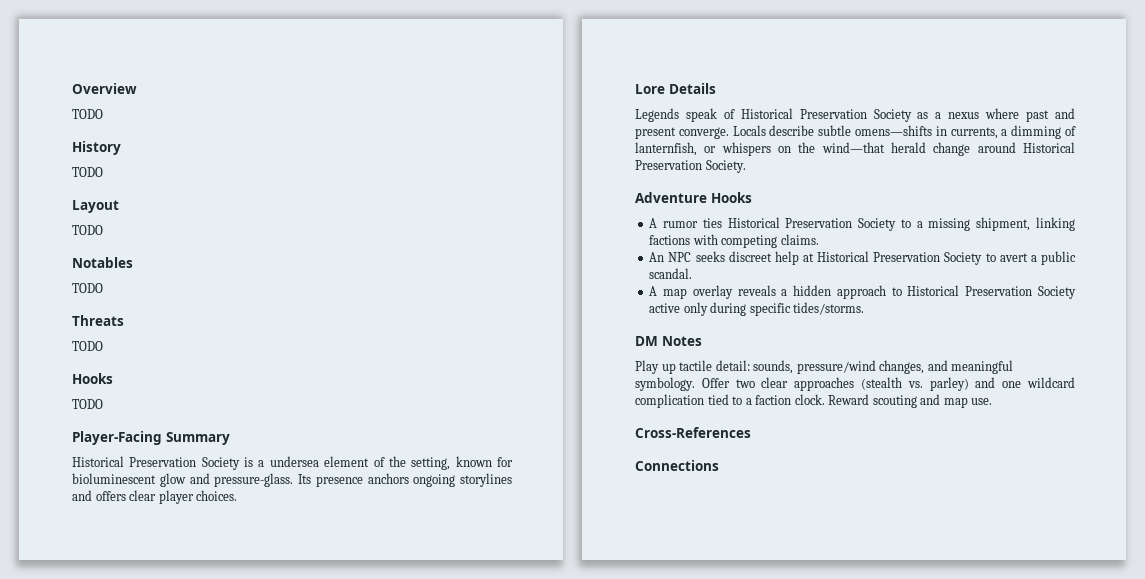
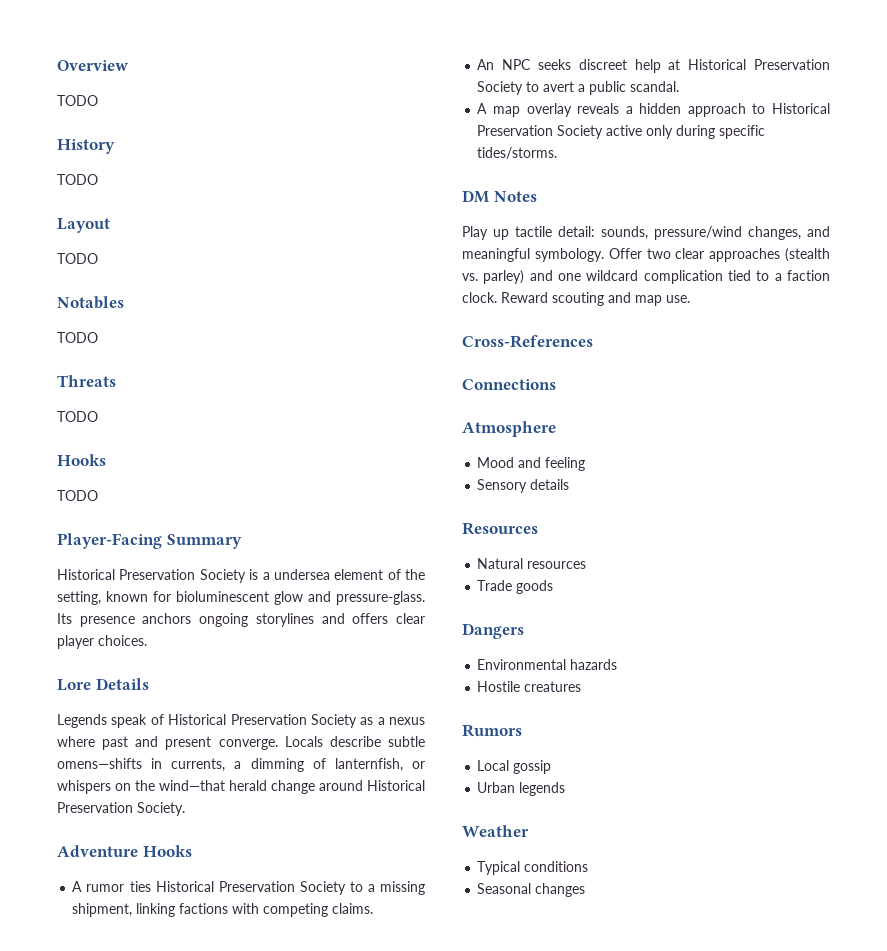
(719, 465) none -> [462,421,556,437] [477,457,586,471] [477,479,570,493] [462,522,538,535] [477,558,587,569] [477,580,554,594] [462,623,524,639] [477,659,618,670] [477,681,582,692] [462,724,522,737] [477,760,552,774] [477,782,566,796] [462,825,529,837] [477,861,589,875] [477,883,586,897] // Atmosphere // Mood and feeling // Sensory details // Resources // Natural resources // Trade goods // Dangers // Environmental hazards // Hostile creatures // Rumors // Local gossip // Urban legends // Weather // Typical conditions // Seasonal changes

